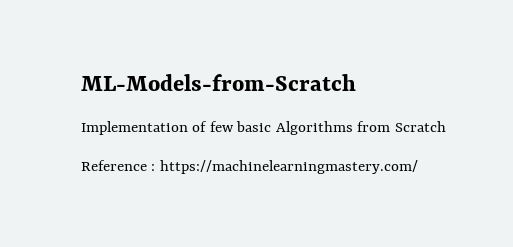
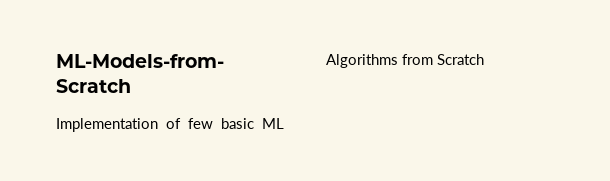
(272, 126) none -> [262,118,284,129] ML
[81,160,418,174] // Reference : https://machinelearningmastery.com/ -> (484, 59) none

